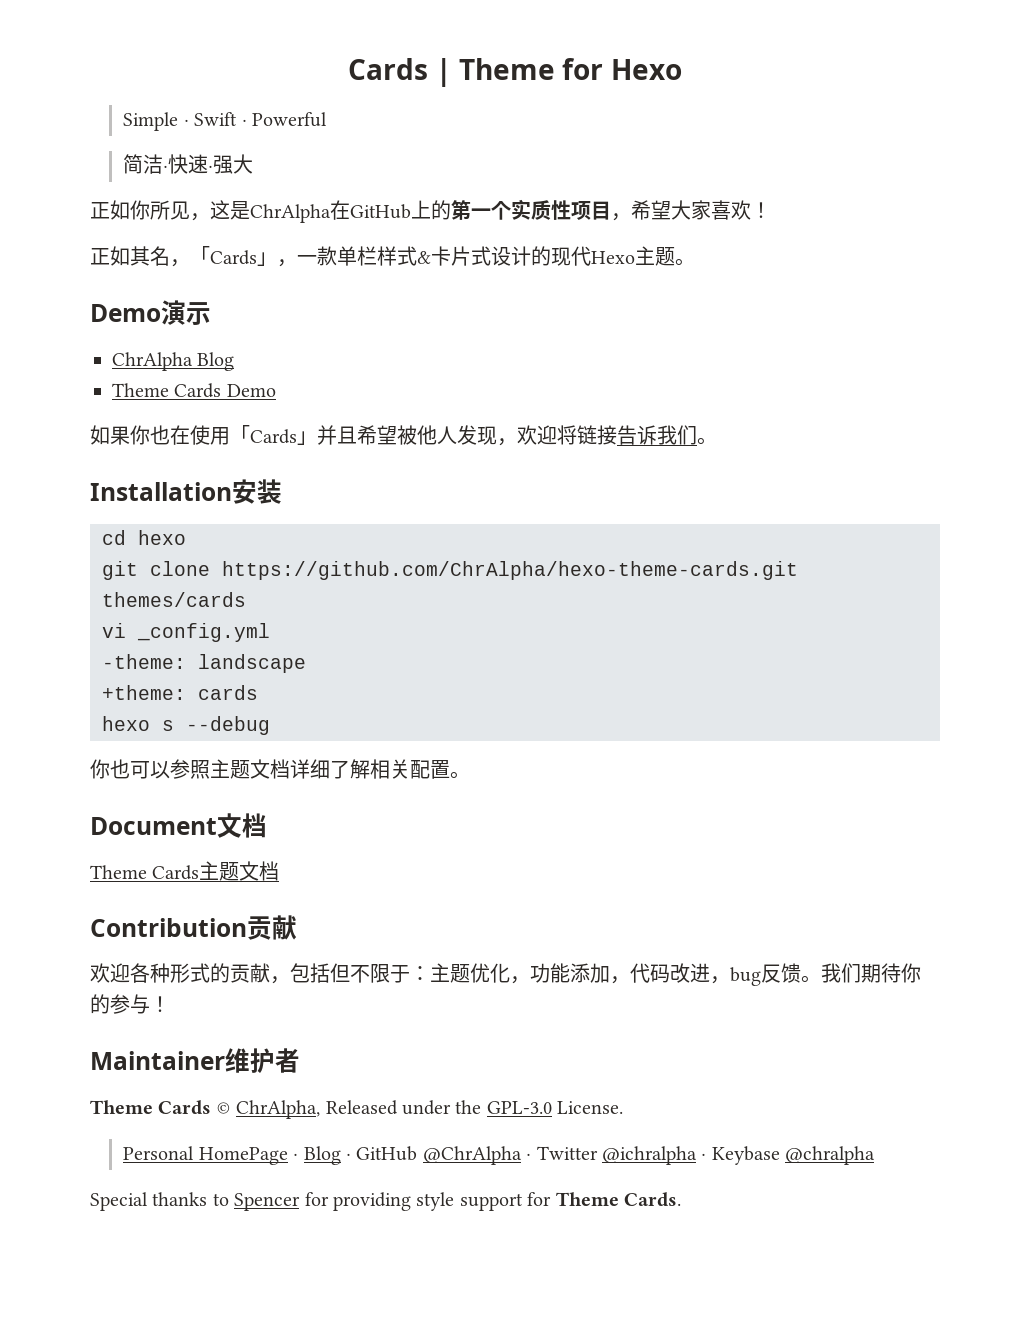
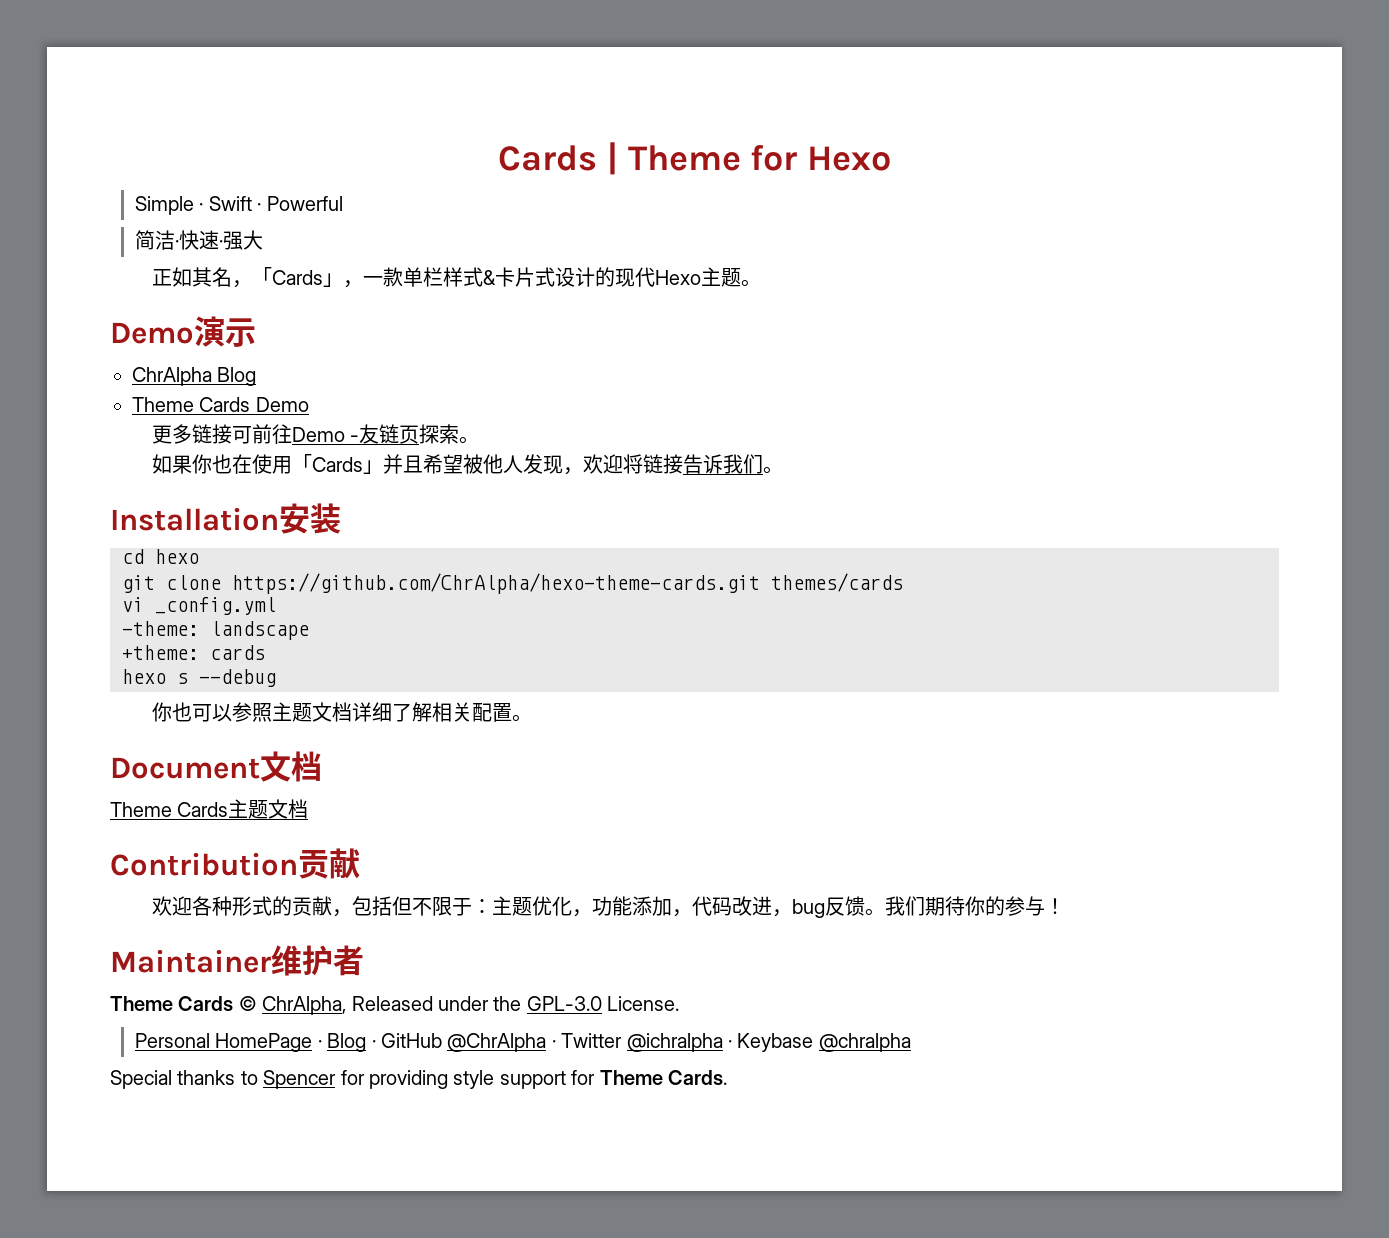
[90,199,771,223] // 正如你所见，这是ChrAlpha在GitHub上的第一个实质性项目，希望大家喜欢！ -> (264, 240) none
(276, 390) none -> [151,424,480,444] // 更多链接可前往Demo -友链页探索。

